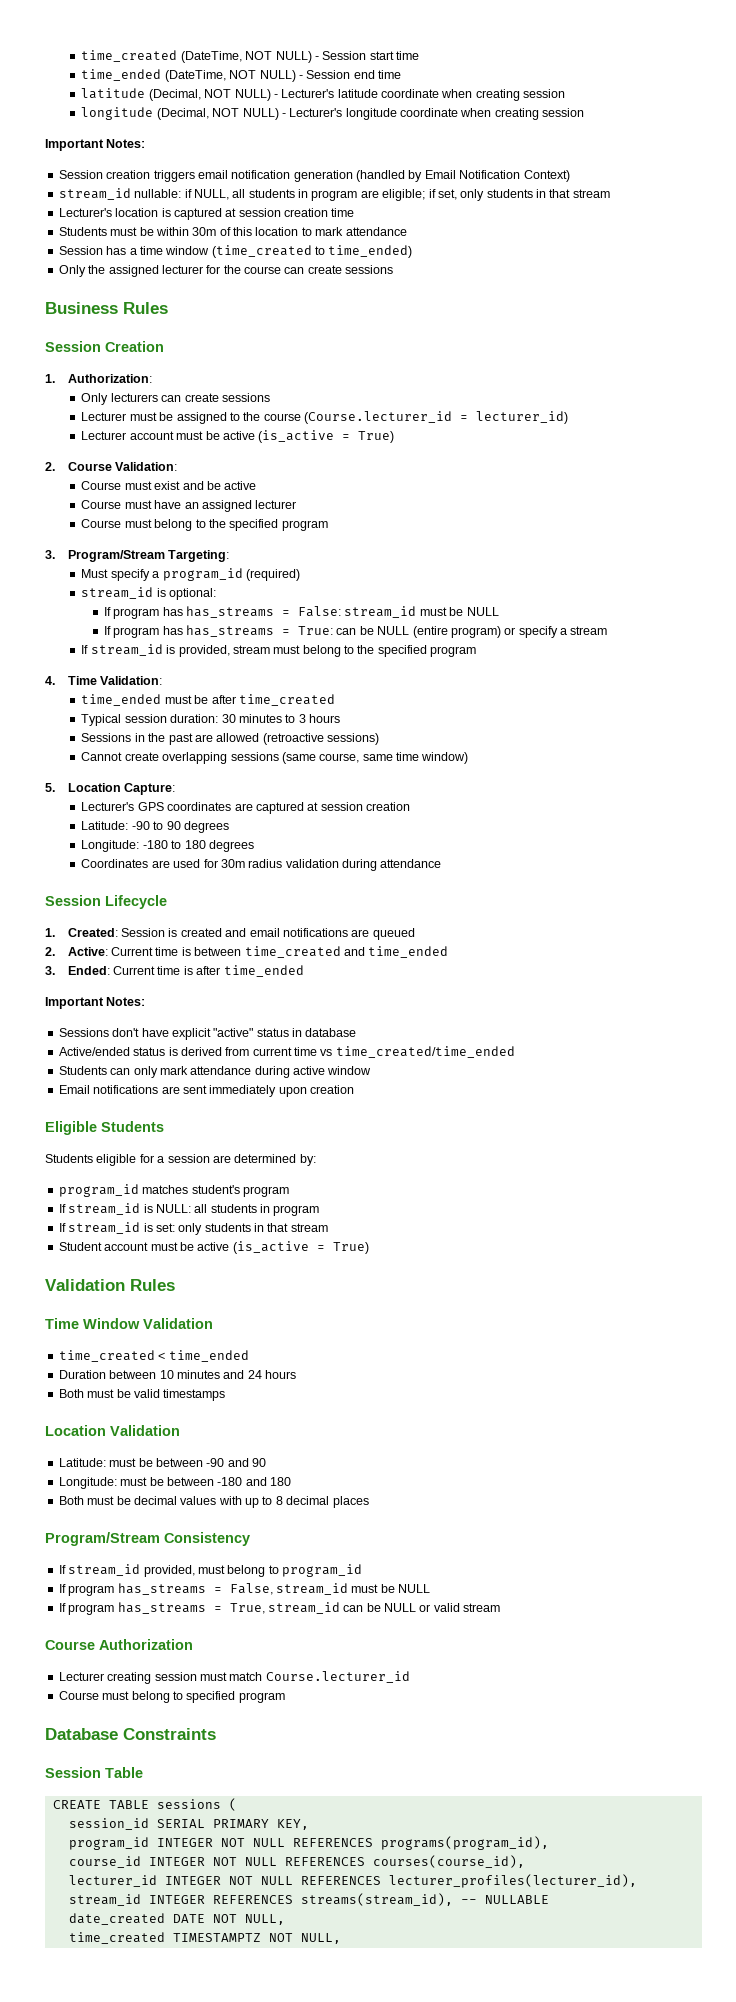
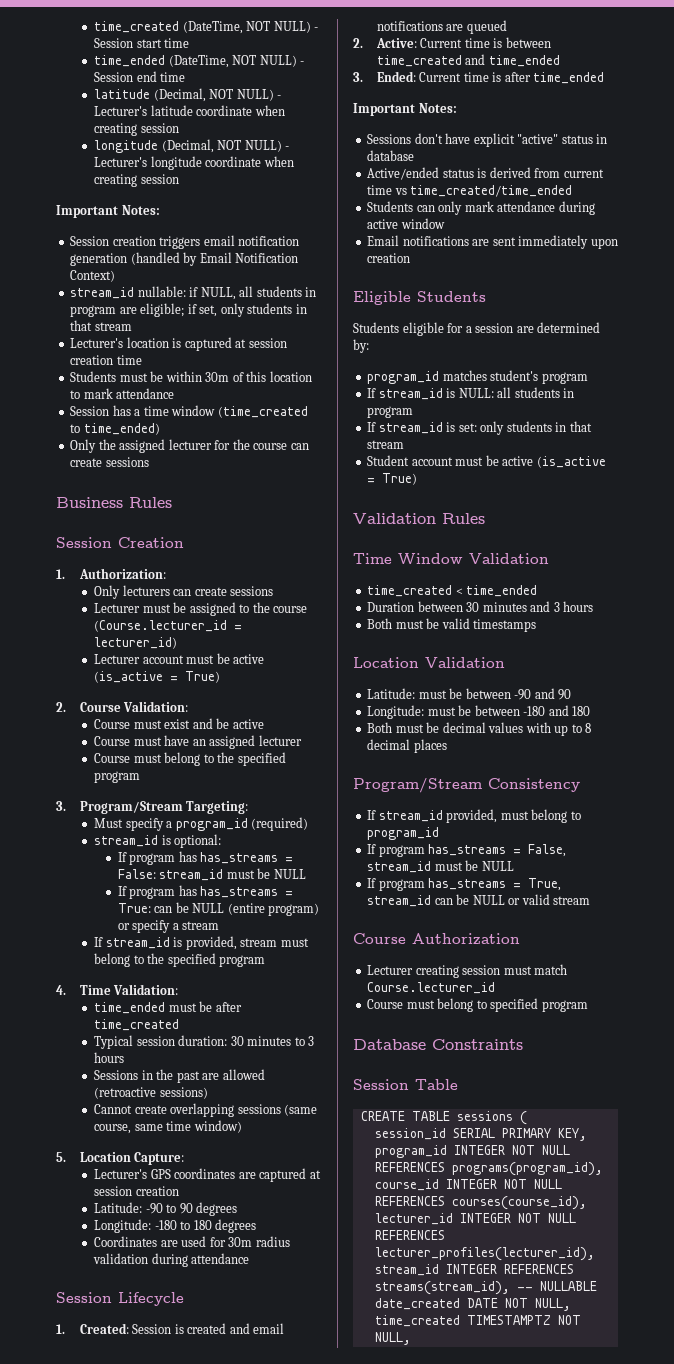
[159,1370,174,1379] 10 -> [466,602,480,612] 30
[247,1370,262,1379] 24 -> [553,602,560,612] 3

